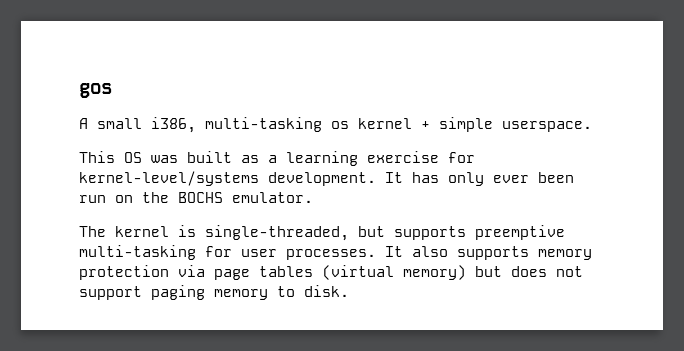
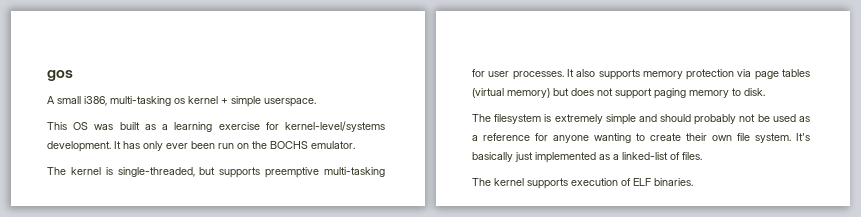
(349, 291) none -> [472,114,810,125] [472,133,810,143] [472,152,702,163] [472,178,693,189] // The filesystem is extremely simple and should probably not be used as a reference for anyone wanting to create their own file system. It's basically just implemented as a linked-list of files. // The kernel supports execution of ELF binaries.

